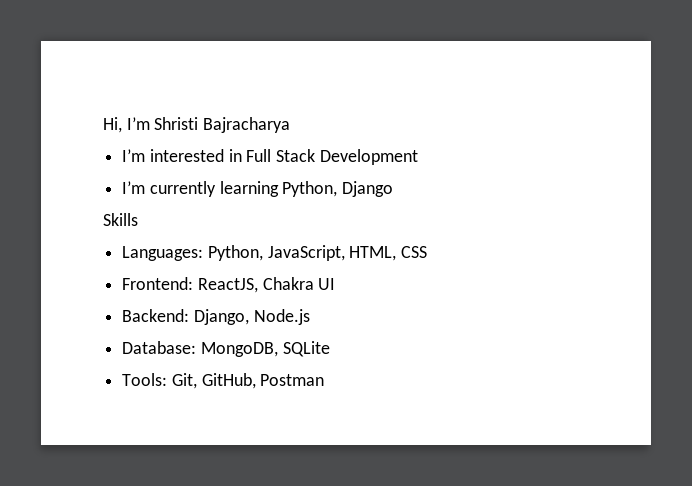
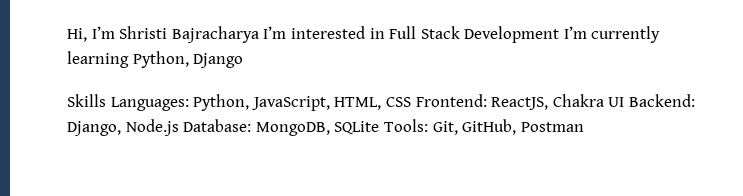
(291, 125) // -> (259, 34) none
(418, 157) // -> (560, 34) none
(138, 219) // -> (106, 100) none
(428, 252) // -> (411, 102) none
(336, 284) // -> (625, 102) none
(310, 317) // -> (179, 127) none
(330, 349) // -> (380, 127) none

